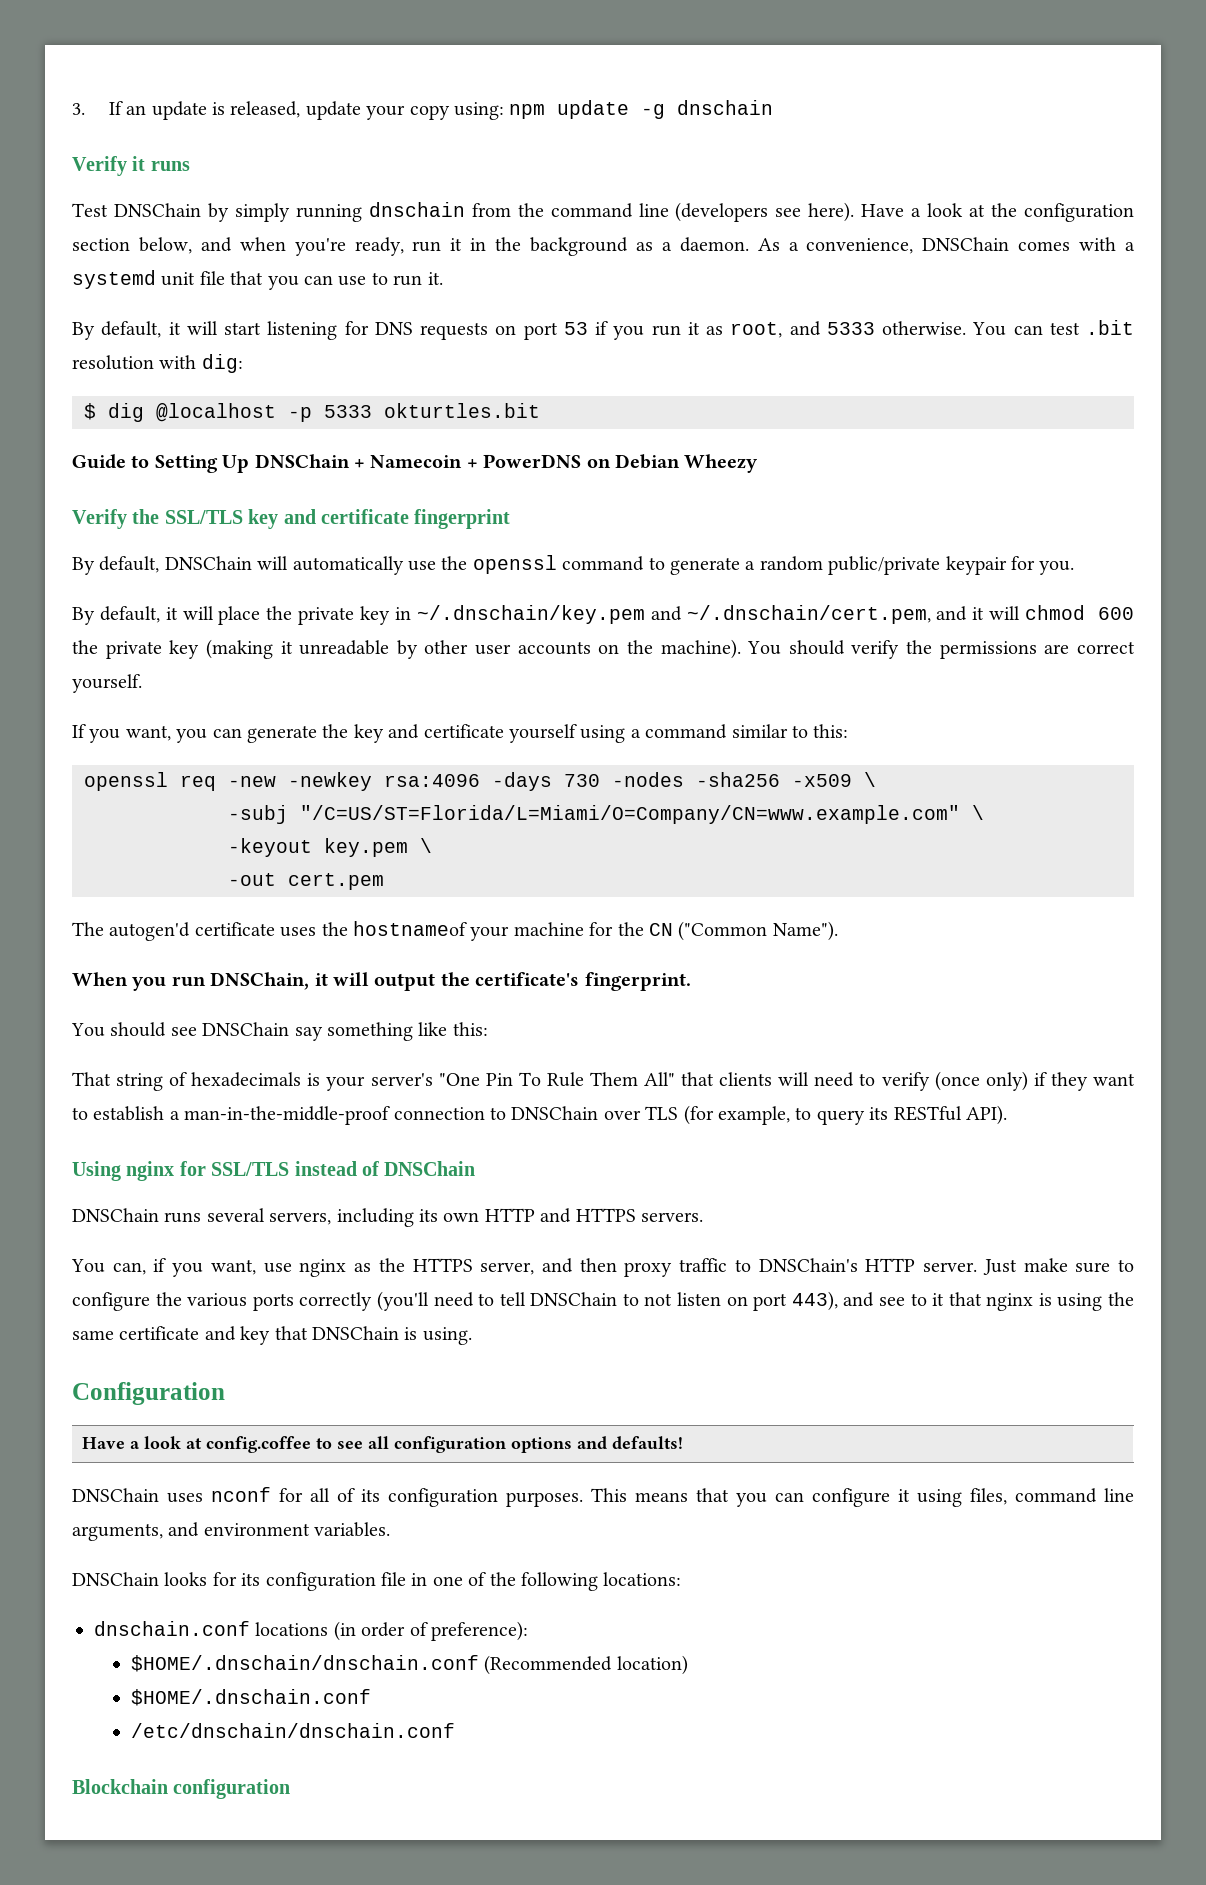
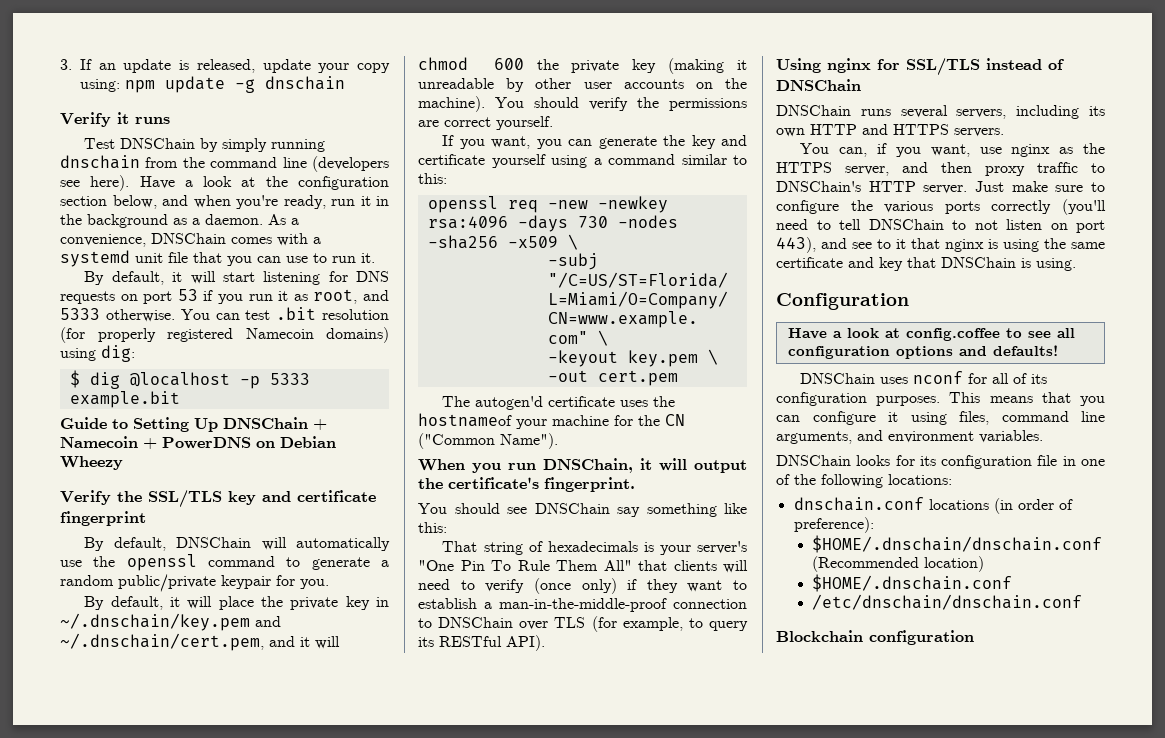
[159,355,197,369] with -> [60,327,389,343] [60,348,96,361] (for properly registered Namecoin domains) using
[384,403,540,418] okturtles.bit -> [69,391,180,408] example.bit

